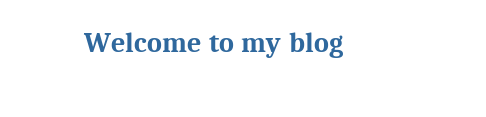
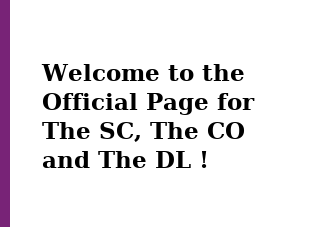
[241,32,343,58] my blog -> [201,64,245,81] [42,93,255,115] [42,122,245,142] [42,151,209,168] the Official Page for The SC, The CO and The DL !

